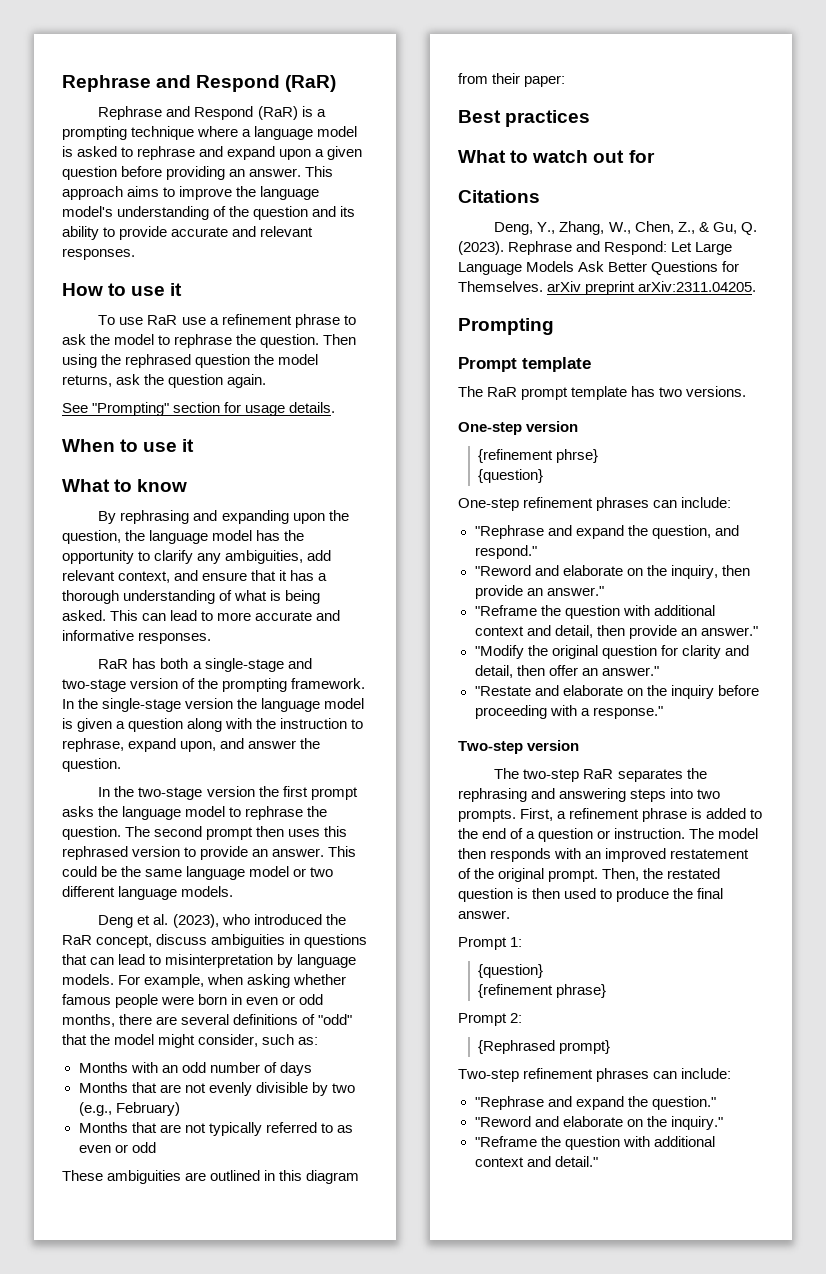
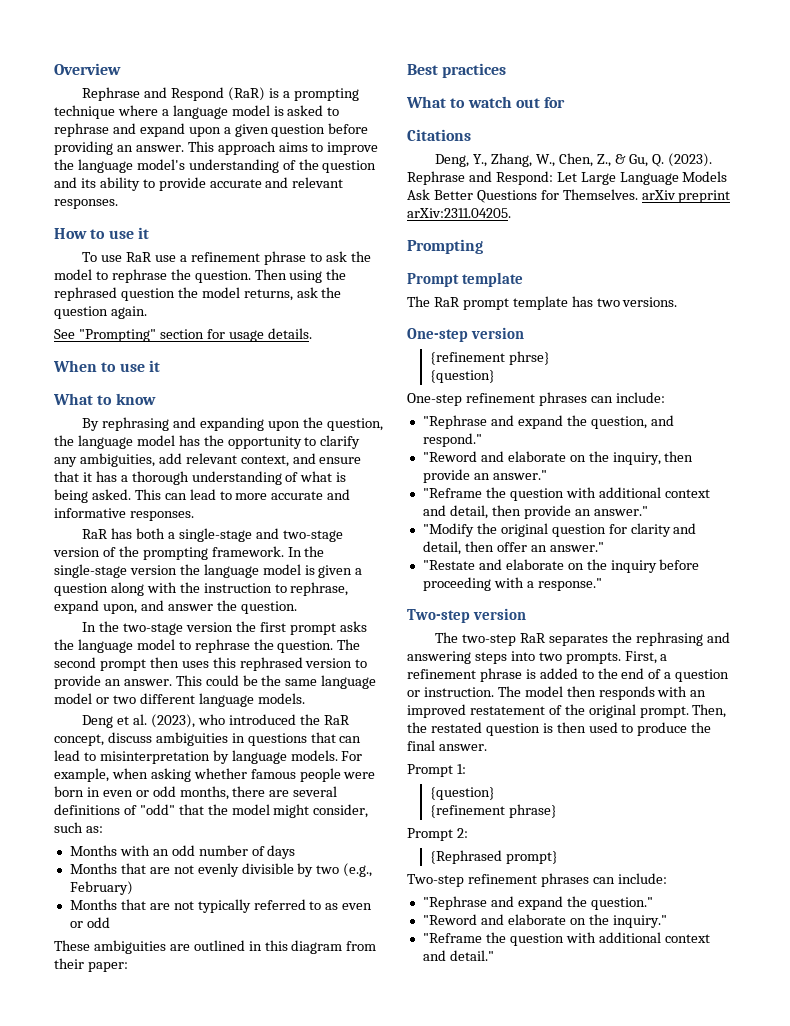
[62,75,337,92] Rephrase and Respond (RaR) -> [54,63,121,75] Overview

